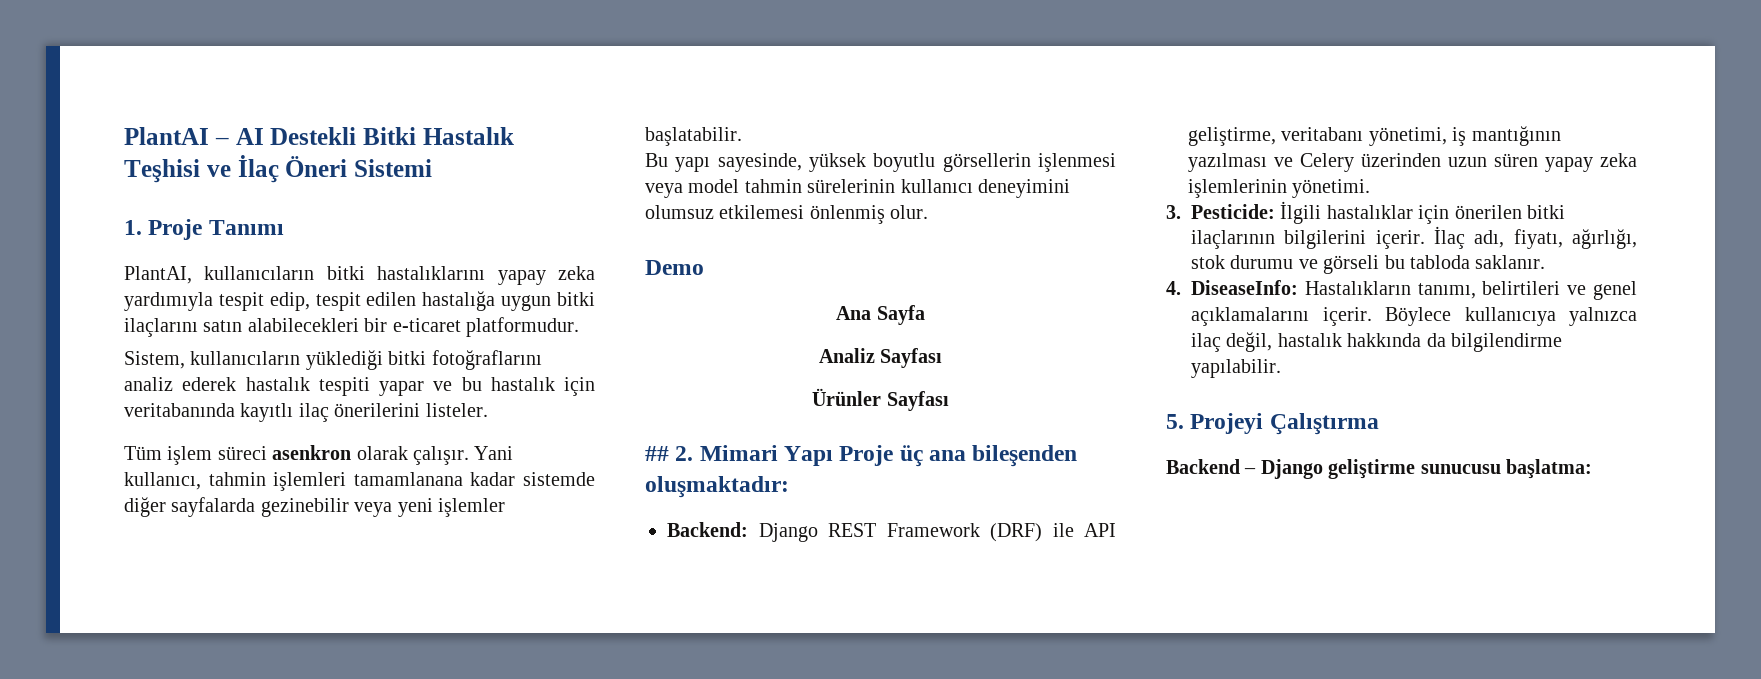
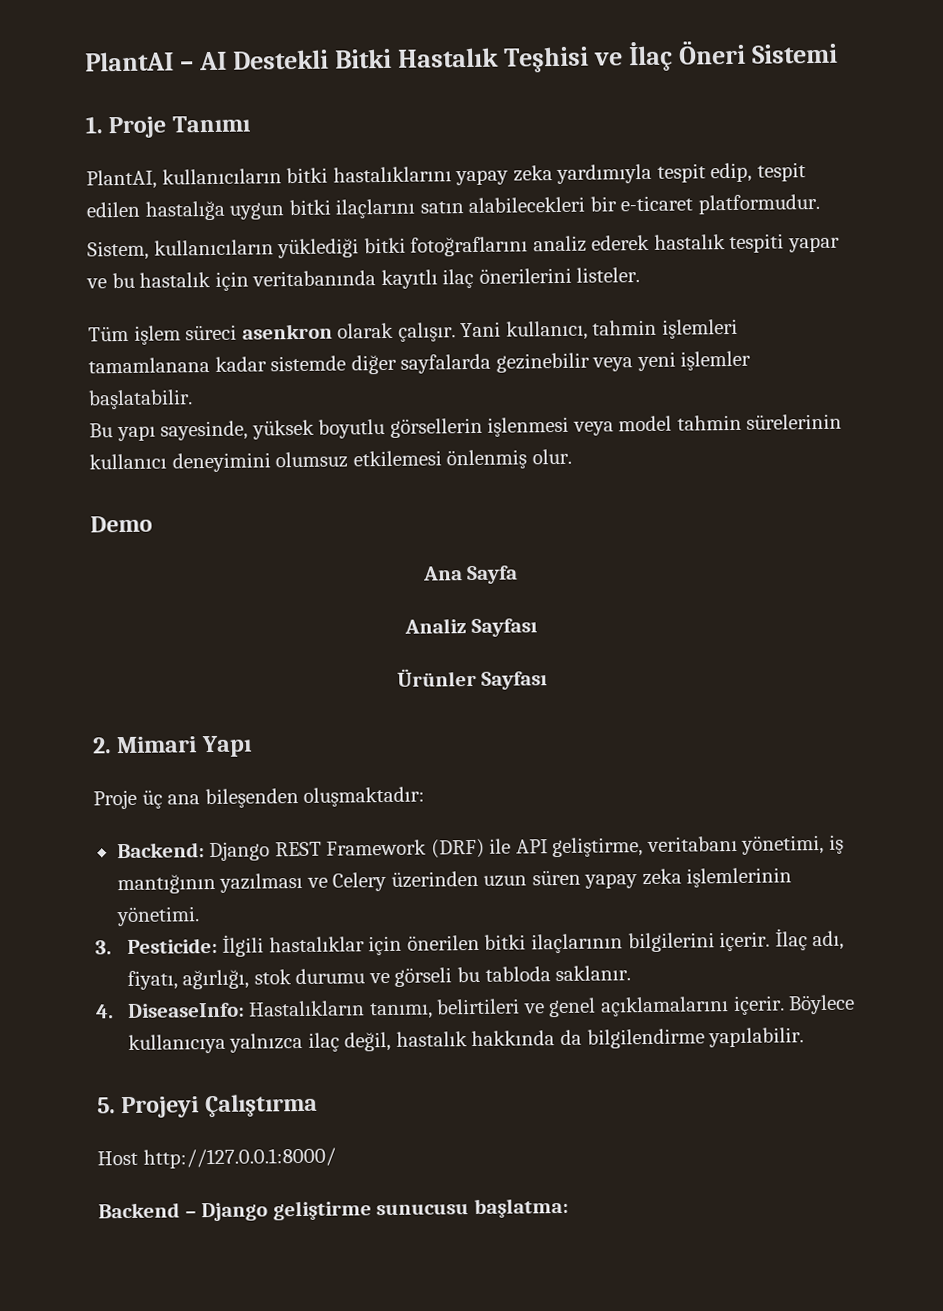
[645,446,669,461] ## -> (549, 680) none
(834, 456) none -> (253, 746) //
(1379, 424) none -> [97,1147,336,1169] // Host http://127.0.0.1:8000/

